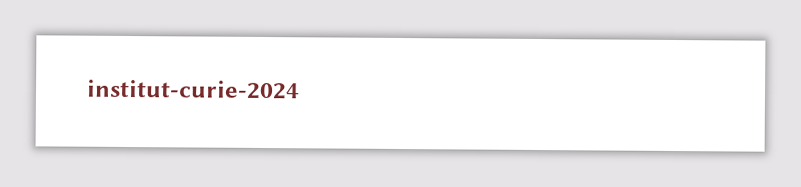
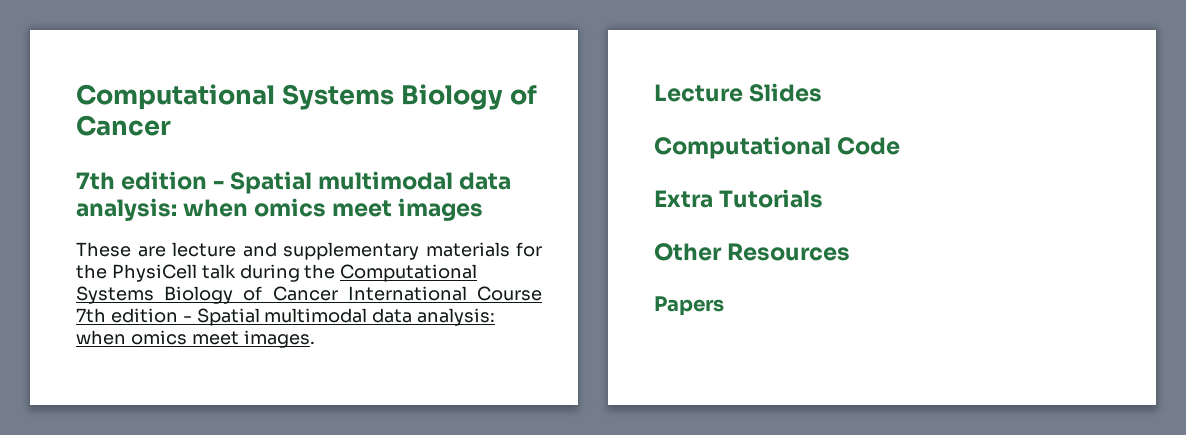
[86,79,300,100] institut-curie-2024 -> [76,84,537,110] [76,115,171,136] [76,171,512,194] [76,198,484,221] [76,242,542,260] [76,264,478,282] [76,286,542,304] [76,308,496,326] [76,330,315,348] [654,83,823,102] [654,136,901,159] [654,189,824,208] [654,243,851,261] [654,296,724,316] Computational Systems Biology of Cancer // 7th edition - Spatial multimodal data analysis: when omics meet images // These are lecture and supplementary materials for the PhysiCell talk during the Computational Systems Biology of Cancer International Course 7th edition - Spatial multimodal data analysis: when omics meet images. // Lecture Slides // Computational Code // Extra Tutorials // Other Resources // Papers

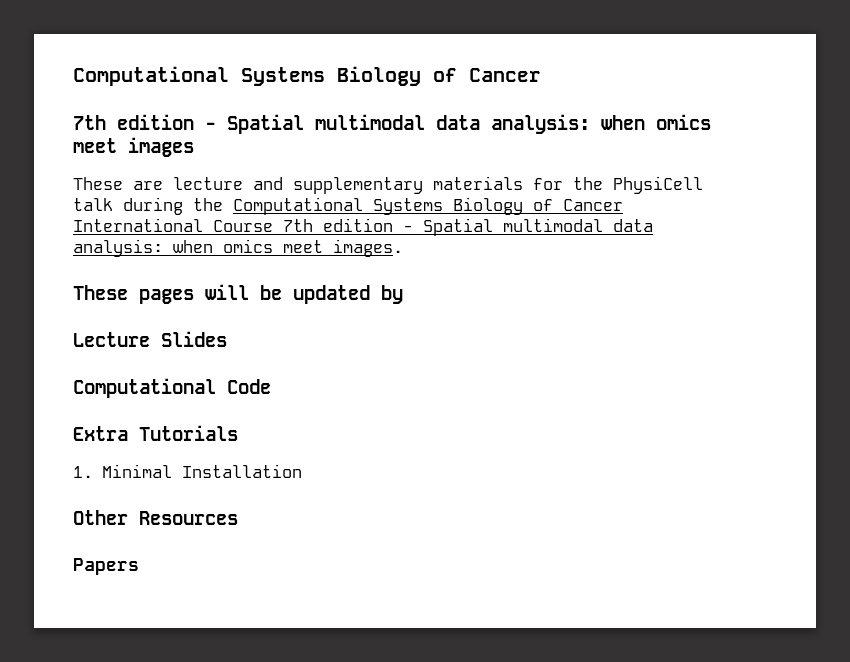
(315, 339) none -> [73,284,403,304] // These pages will be updated by
(824, 198) none -> [73,464,302,478] // 1. Minimal Installation

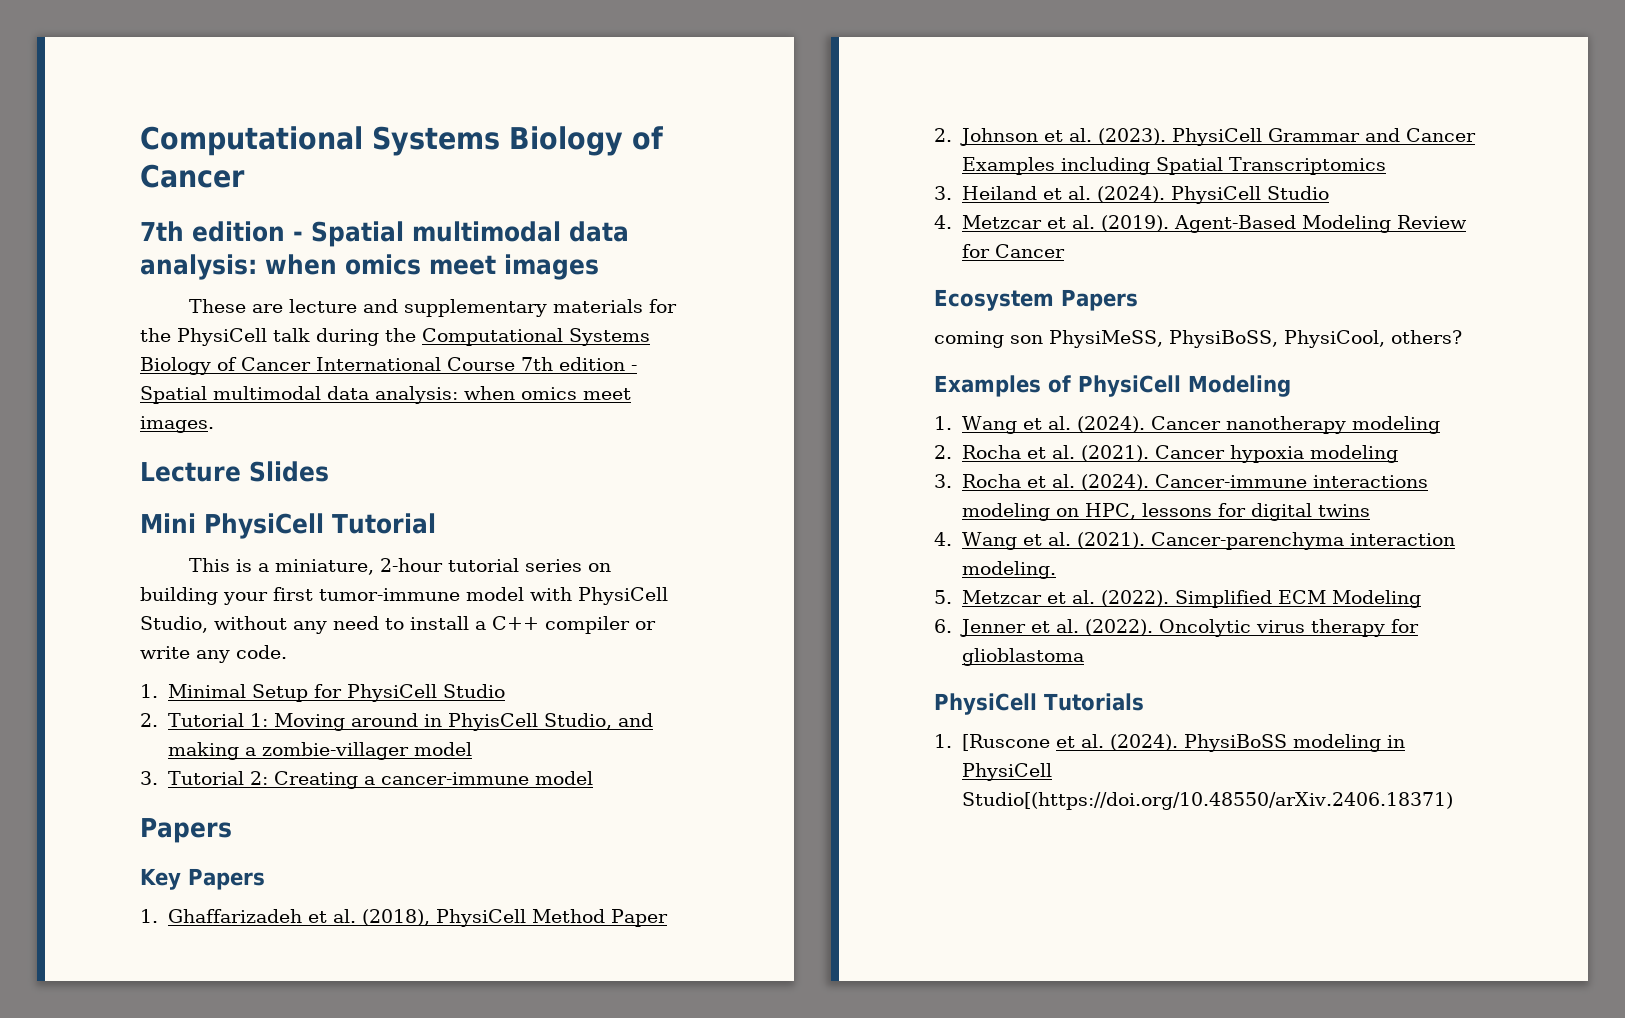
[73,284,403,304] [73,331,227,347] [73,378,271,398] [73,425,238,441] [73,464,302,478] [73,510,238,525] [73,558,139,575] These pages will be updated by // Lecture Slides // Computational Code // Extra Tutorials // 1. Minimal Installation // Other Resources // Papers -> [140,461,329,482] [140,513,436,539] [189,558,612,575] [140,587,668,605] [140,616,656,634] [140,645,287,663] [140,684,506,702] [140,713,654,731] [168,742,473,760] [140,771,594,789] [140,818,232,843] [140,868,265,890] [140,909,669,927] [934,128,1477,146] [962,157,1387,175] [934,186,1330,204] [934,215,1468,233] [962,244,1066,258] [934,289,1138,311] [934,330,1462,348] [934,375,1291,397] [934,416,1441,434] [934,445,1399,463] [934,474,1429,491] [962,503,1371,521] [934,532,1456,550] [962,561,1057,579] [934,590,1422,608] [934,619,1420,637] [962,648,1085,666] [934,693,1144,715] [934,734,1406,752] [962,763,1053,781] [962,792,1454,810] Lecture Slides // Mini PhysiCell Tutorial // This is a miniature, 2-hour tutorial series on building your first tumor-immune model with PhysiCell Studio, without any need to install a C++ compiler or write any code. // 1. Minimal Setup for PhysiCell Studio // 2. Tutorial 1: Moving around in PhyisCell Studio, and making a zombie-villager model // 3. Tutorial 2: Creating a cancer-immune model // Papers // Key Papers // 1. Ghaffarizadeh et al. (2018), PhysiCell Method Paper // 2. Johnson et al. (2023). PhysiCell Grammar and Cancer Examples including Spatial Transcriptomics // 3. Heiland et al. (2024). PhysiCell Studio // 4. Metzcar et al. (2019). Agent-Based Modeling Review for Cancer // Ecosystem Papers // coming son PhysiMeSS, PhysiBoSS, PhysiCool, others? // Examples of PhysiCell Modeling // 1. Wang et al. (2024). Cancer nanotherapy modeling // 2. Rocha et al. (2021). Cancer hypoxia modeling // 3. Rocha et al. (2024). Cancer-immune interactions modeling on HPC, lessons for digital twins // 4. Wang et al. (2021). Cancer-parenchyma interaction modeling. // 5. Metzcar et al. (2022). Simplified ECM Modeling // 6. Jenner et al. (2022). Oncolytic virus therapy for glioblastoma // PhysiCell Tutorials // 1. [Ruscone et al. (2024). PhysiBoSS modeling in PhysiCell Studio[(https://doi.org/10.48550/arXiv.2406.18371)

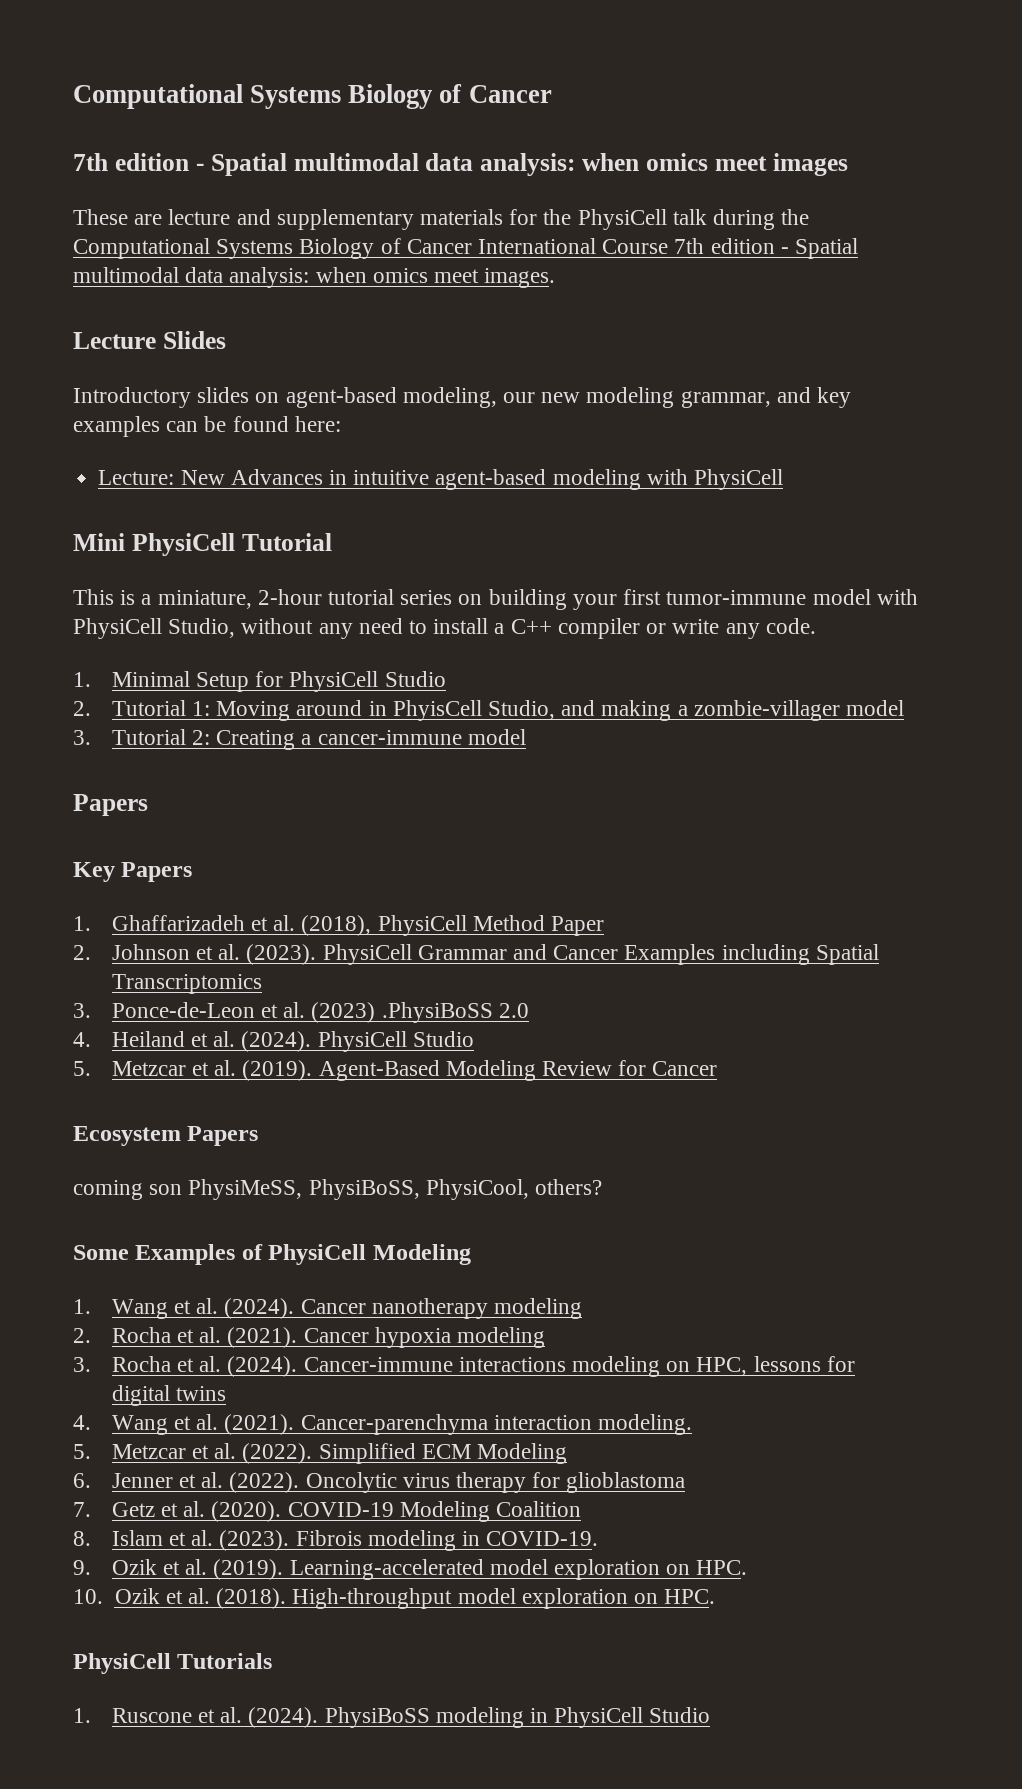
(329, 471) none -> [73,387,852,408] [73,416,341,437] [98,469,783,490] // Introductory slides on agent-based modeling, our new modeling grammar, and key examples can be found here: // Lecture: New Advances in intuitive agent-based modeling with PhysiCell
(952, 193) none -> [111,1002,529,1023] [73,1032,91,1047] Ponce-de-Leon et al. (2023) .PhysiBoSS 2.0 // 4.
[934,215,952,229] 4. -> [73,1061,91,1076] 5.
(1462, 337) none -> [73,1245,129,1260] Some
(1085, 657) none -> [73,1501,581,1522] [73,1530,599,1551] [73,1559,748,1580] [73,1588,716,1609] // 7. Getz et al. (2020). COVID-19 Modeling Coalition // 8. Islam et al. (2023). Fibrois modeling in COVID-19. // 9. Ozik et al. (2019). Learning-accelerated model exploration on HPC. // 10. Ozik et al. (2018). High-throughput model exploration on HPC.
[962,734,1051,751] [Ruscone -> [111,1708,192,1723] Ruscone
[962,792,1454,810] Studio[(https://doi.org/10.48550/arXiv.2406.18371) -> [649,1707,711,1723] Studio

